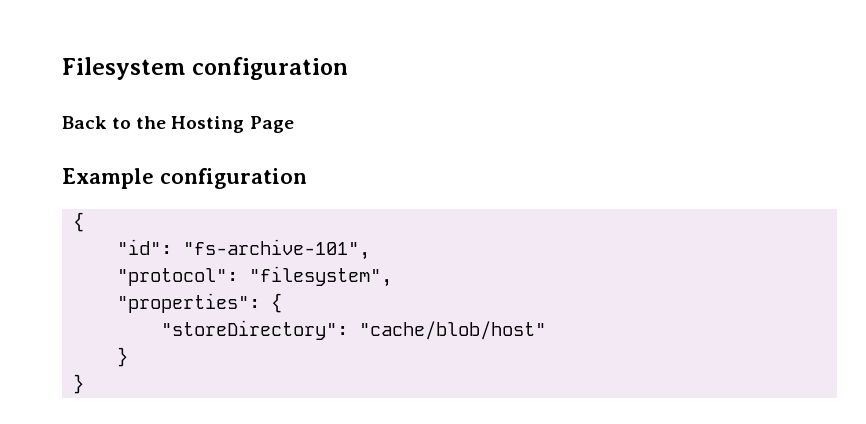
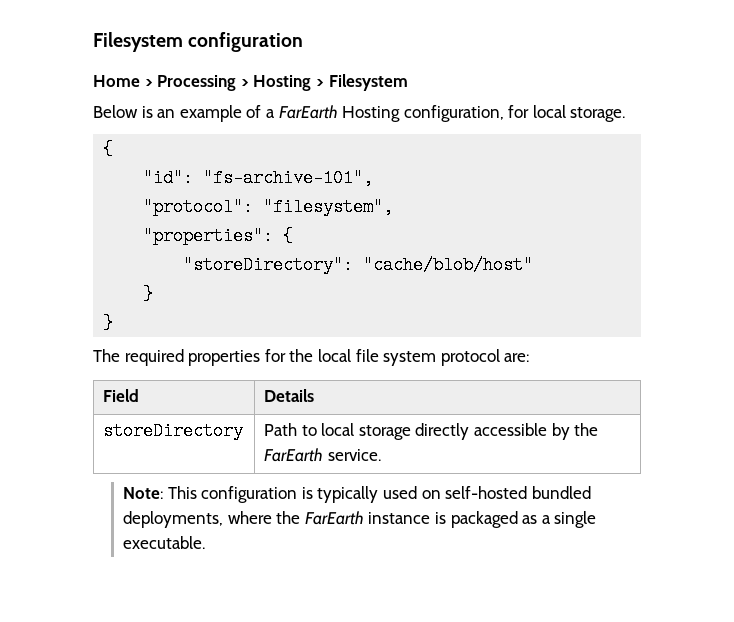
[62,116,294,133] [62,168,307,189] Back to the Hosting Page // Example configuration -> [93,74,408,91] [93,105,626,122] Home > Processing > Hosting > Filesystem // Below is an example of a FarEarth Hosting configuration, for local storage.
(85, 384) none -> [93,349,530,366] [103,389,140,402] [264,389,315,402] [103,422,244,440] [264,423,599,440] [264,448,381,462] [123,486,591,503] [123,511,597,528] [123,536,206,549] // The required properties for the local file system protocol are: // Field | Details // storeDirectory | Path to local storage directly accessible by the FarEarth service. // Note: This configuration is typically used on self-hosted bundled deployments, where the FarEarth instance is packaged as a single executable.

